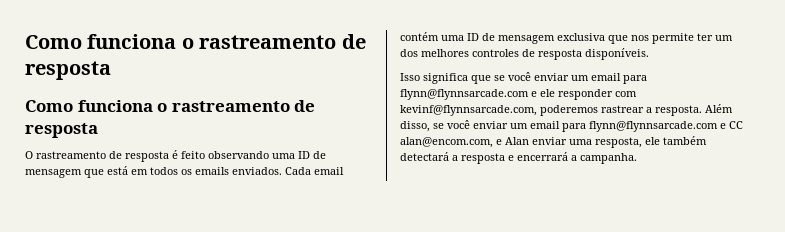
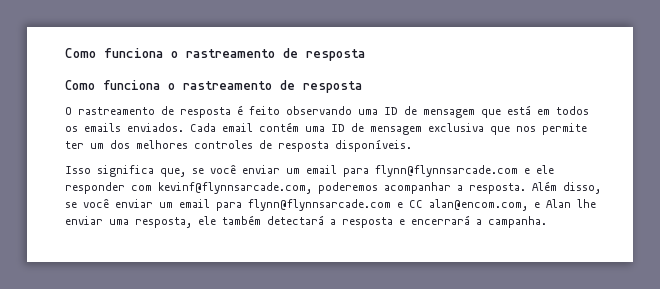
[471,75,491,84] que -> [160,168,186,177] que,
[601,105,644,113] rastrear -> [384,182,451,194] acompanhar
(529, 141) none -> [577,199,596,208] lhe

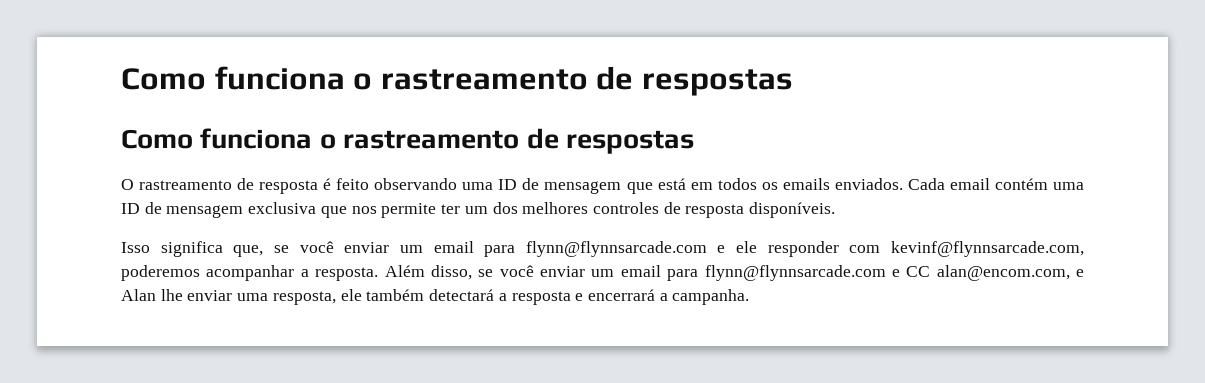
[65,48,365,61] [65,80,362,93] Como funciona o rastreamento de resposta // Como funciona o rastreamento de resposta -> [121,66,793,96] [121,128,695,154] Como funciona o rastreamento de respostas // Como funciona o rastreamento de respostas

